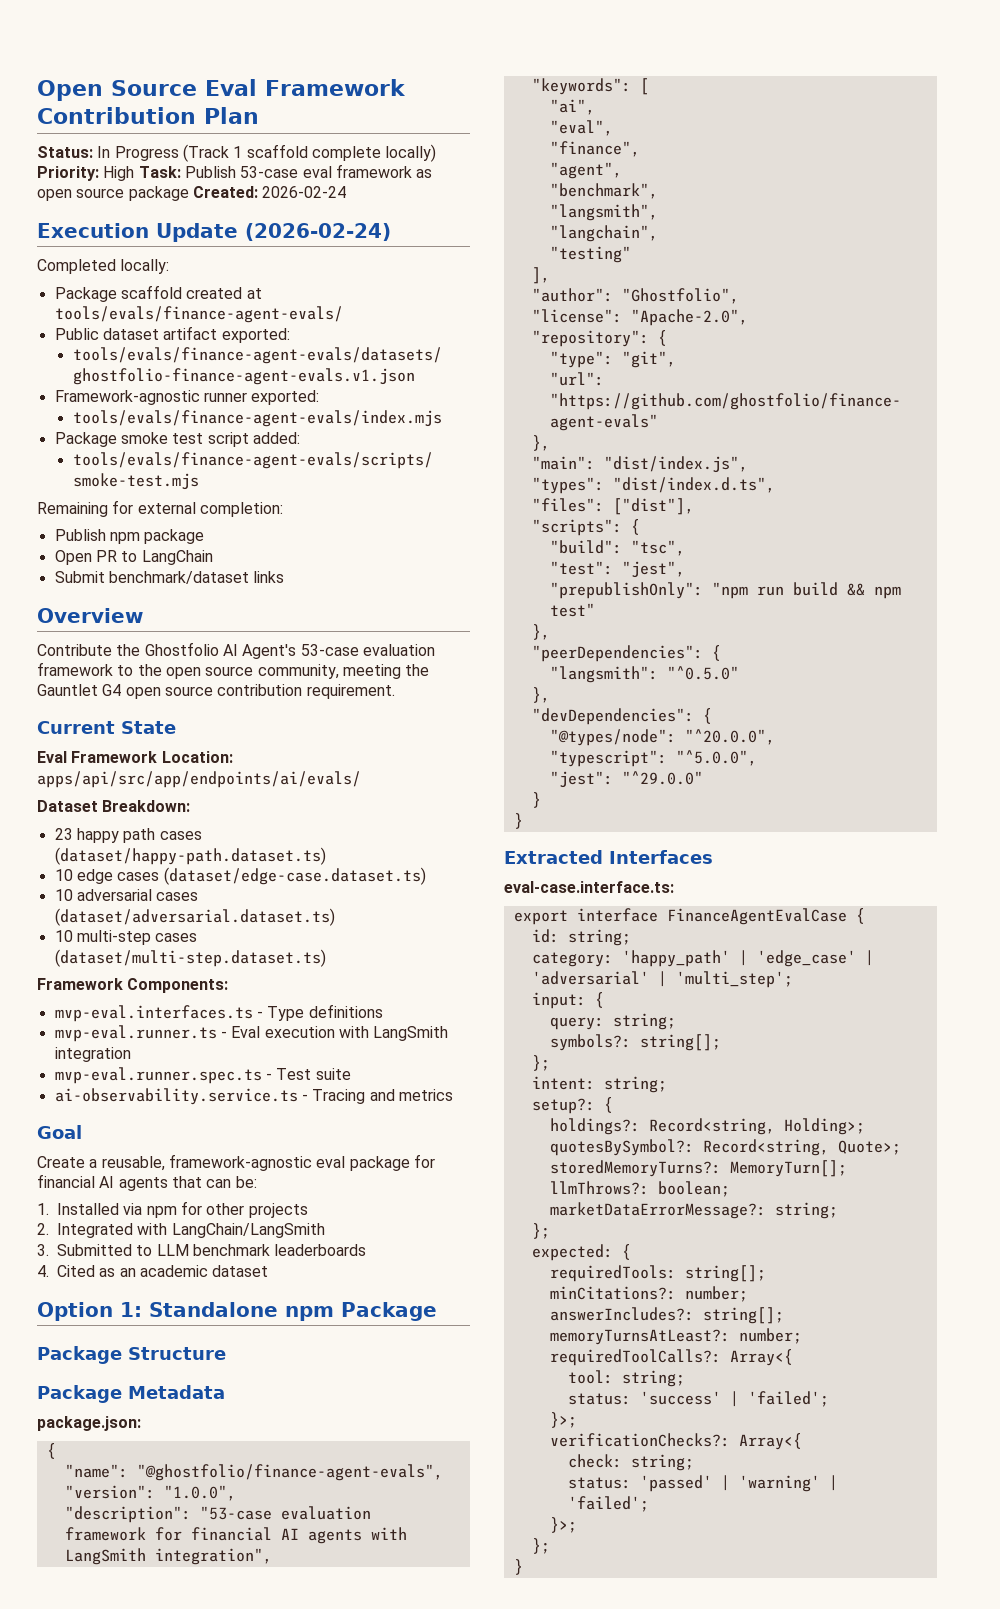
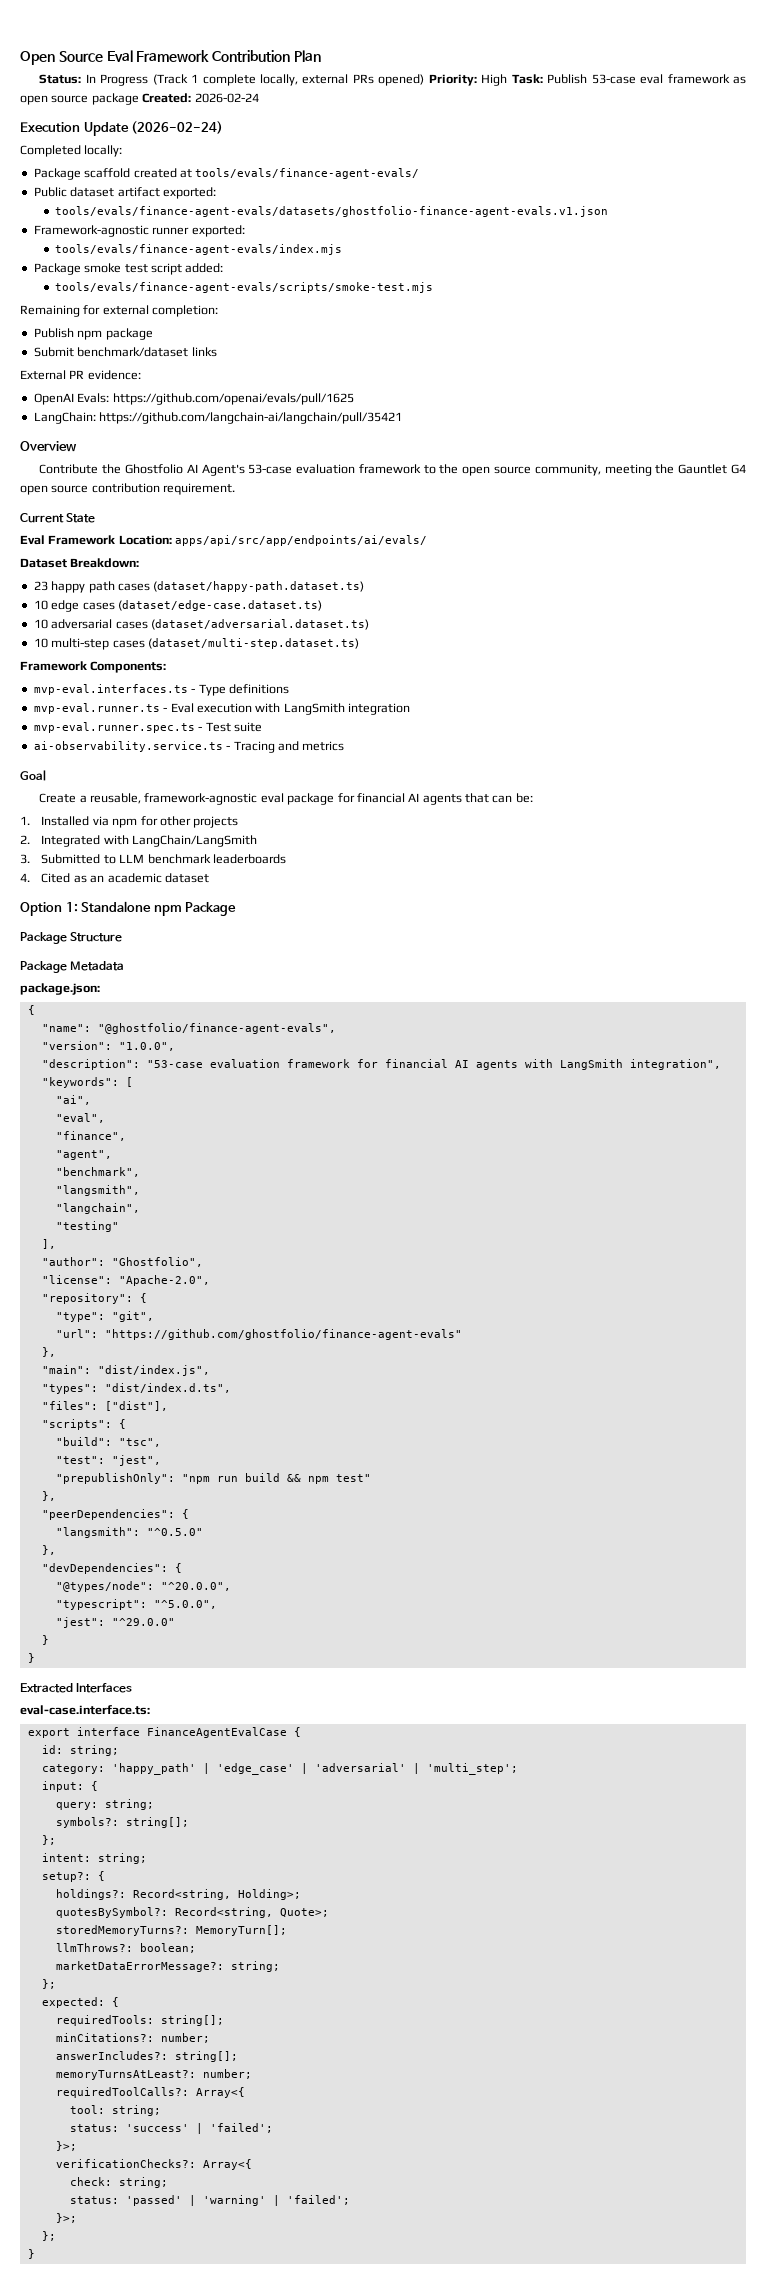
[246,144,437,162] scaffold complete locally) -> [202,74,425,86] complete locally, external PRs opened)
[54,550,213,565] // Open PR to LangChain -> (153, 334) none
(285, 577) none -> [20,370,141,380] [33,393,354,405] [33,412,403,424] // External PR evidence: // OpenAI Evals: https://github.com/openai/evals/pull/1625 // LangChain: https://github.com/langchain-ai/langchain/pull/35421

